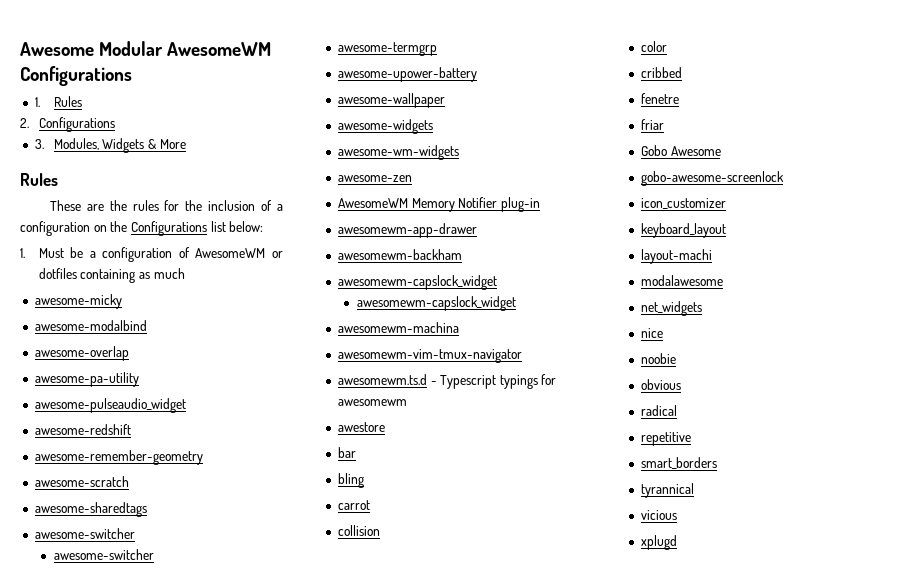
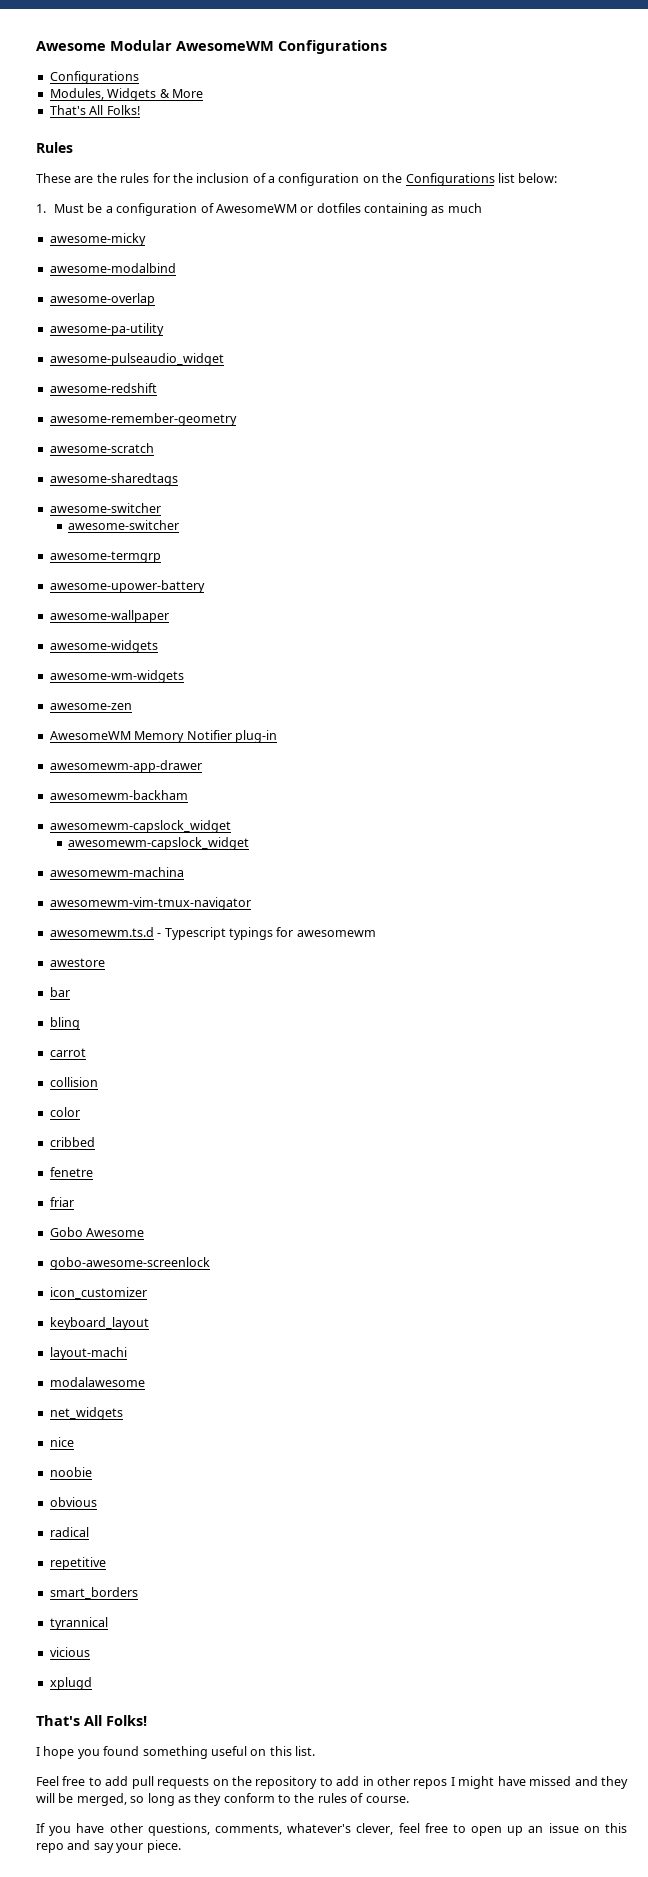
[34,96,82,107] [20,117,115,132] [34,139,44,149] 1. Rules // 2. Configurations // 3. -> [49,71,139,84] Configurations //
(186, 144) none -> [49,105,140,115] // That's All Folks!
(677, 542) none -> [36,1715,147,1726] [36,1746,315,1759] [36,1776,629,1789] [36,1793,409,1806] [36,1823,627,1836] [36,1840,181,1853] // That's All Folks! // I hope you found something useful on this list. // Feel free to add pull requests on the repository to add in other repos I might have missed and they will be merged, so long as they conform to the rules of course. // If you have other questions, comments, whatever's clever, feel free to open up an issue on this repo and say your piece.

